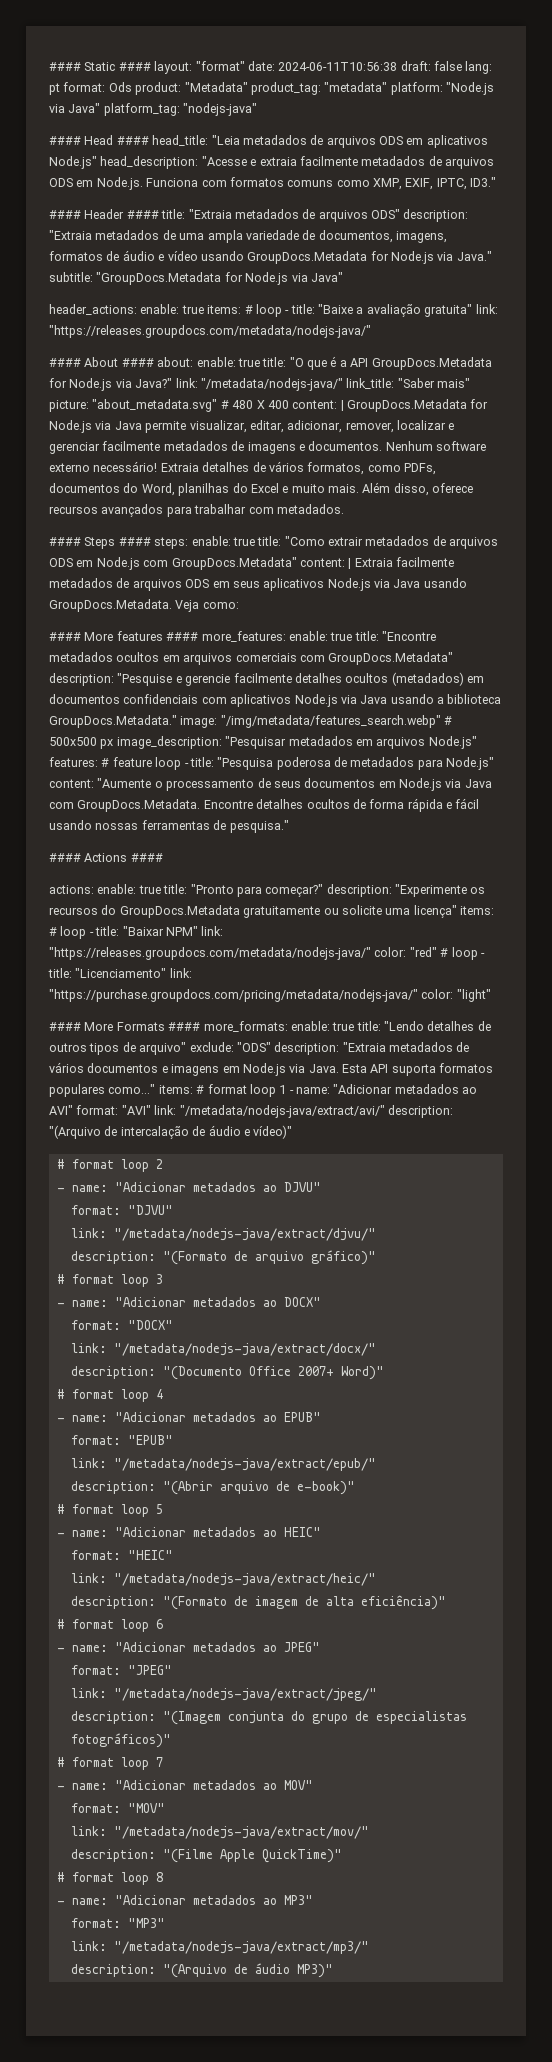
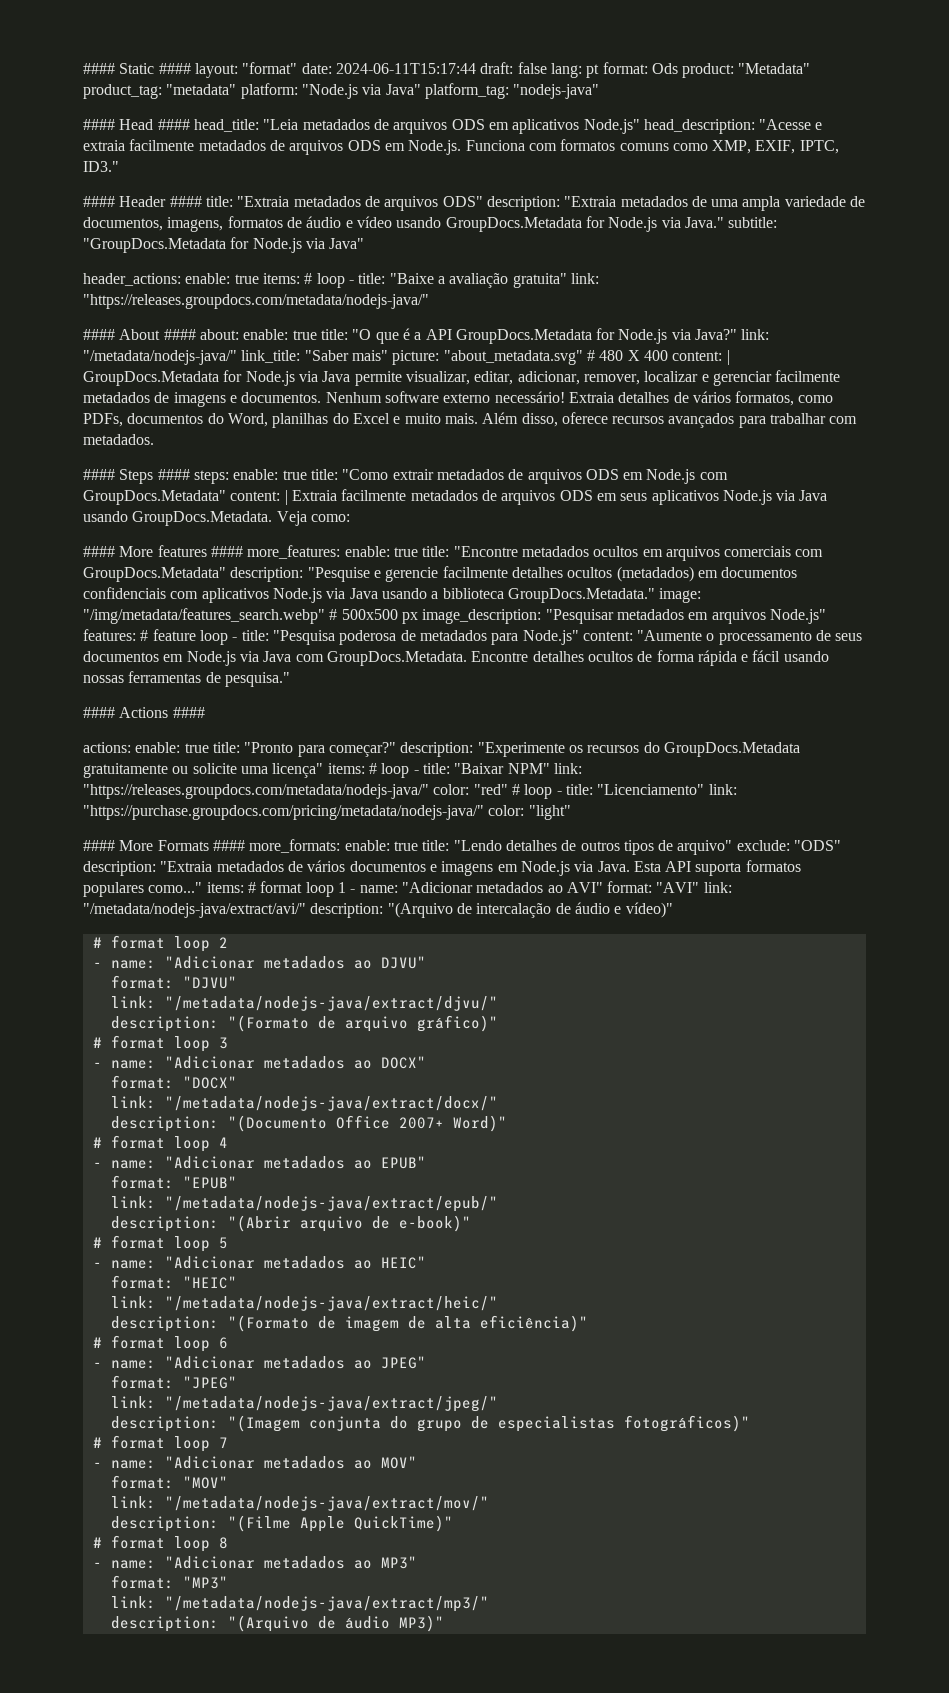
[278,62,398,71] 2024-06-11T10:56:38 -> [335,63,476,74] 2024-06-11T15:17:44

